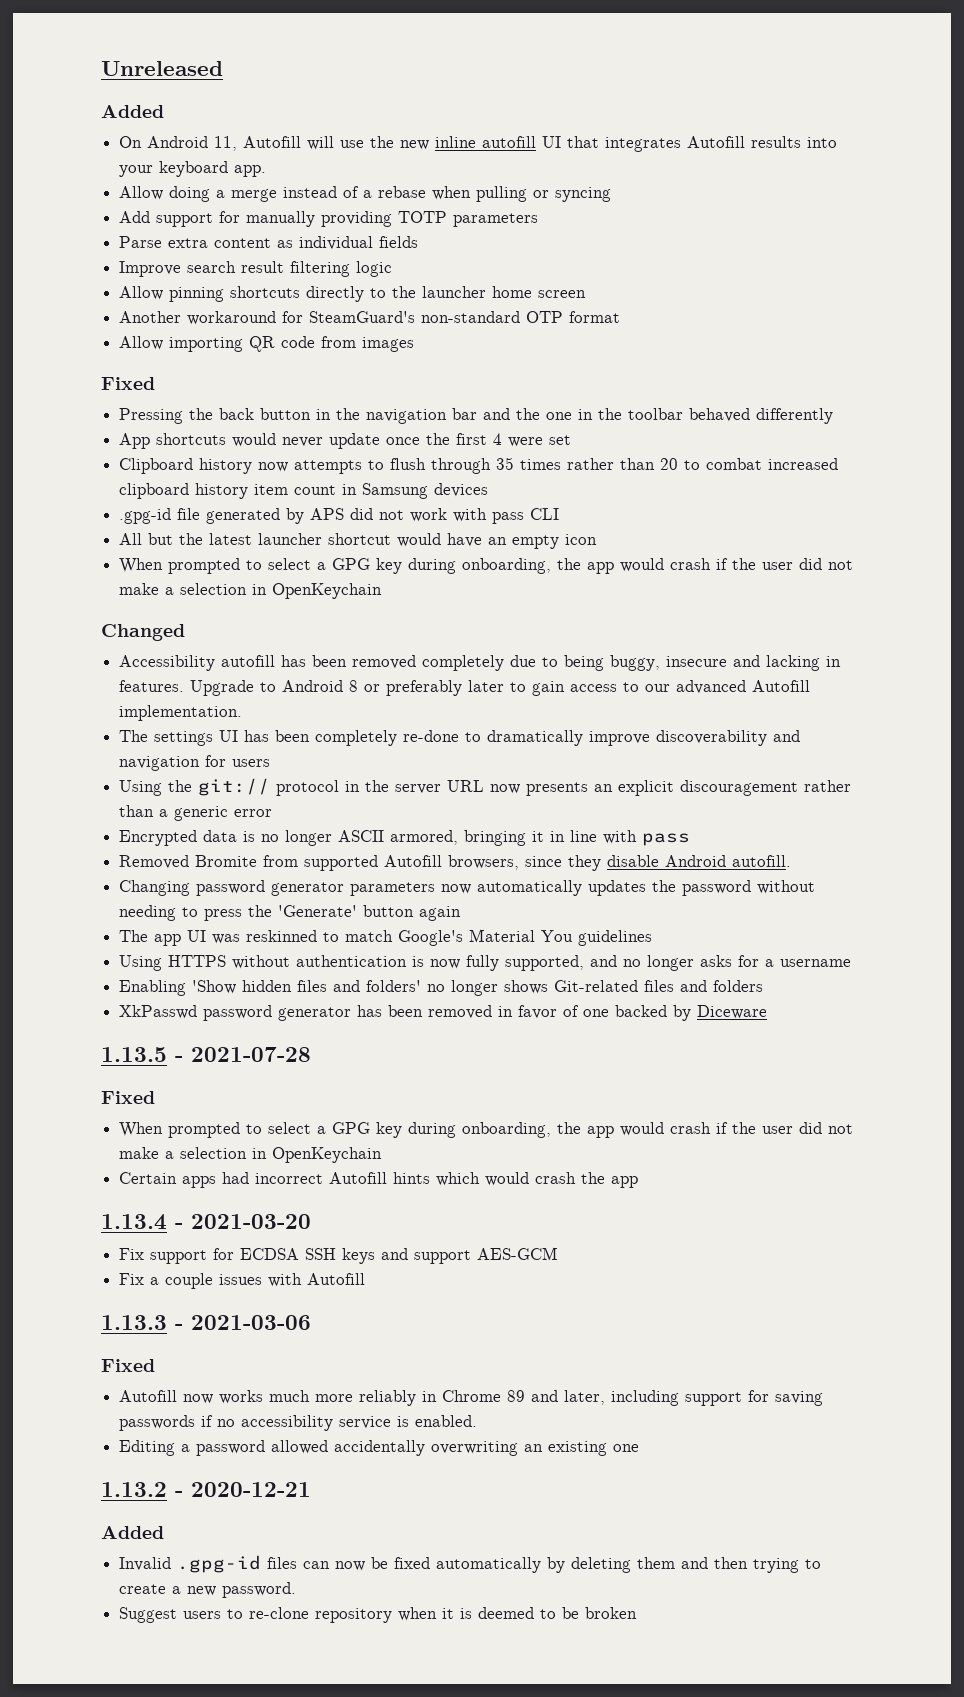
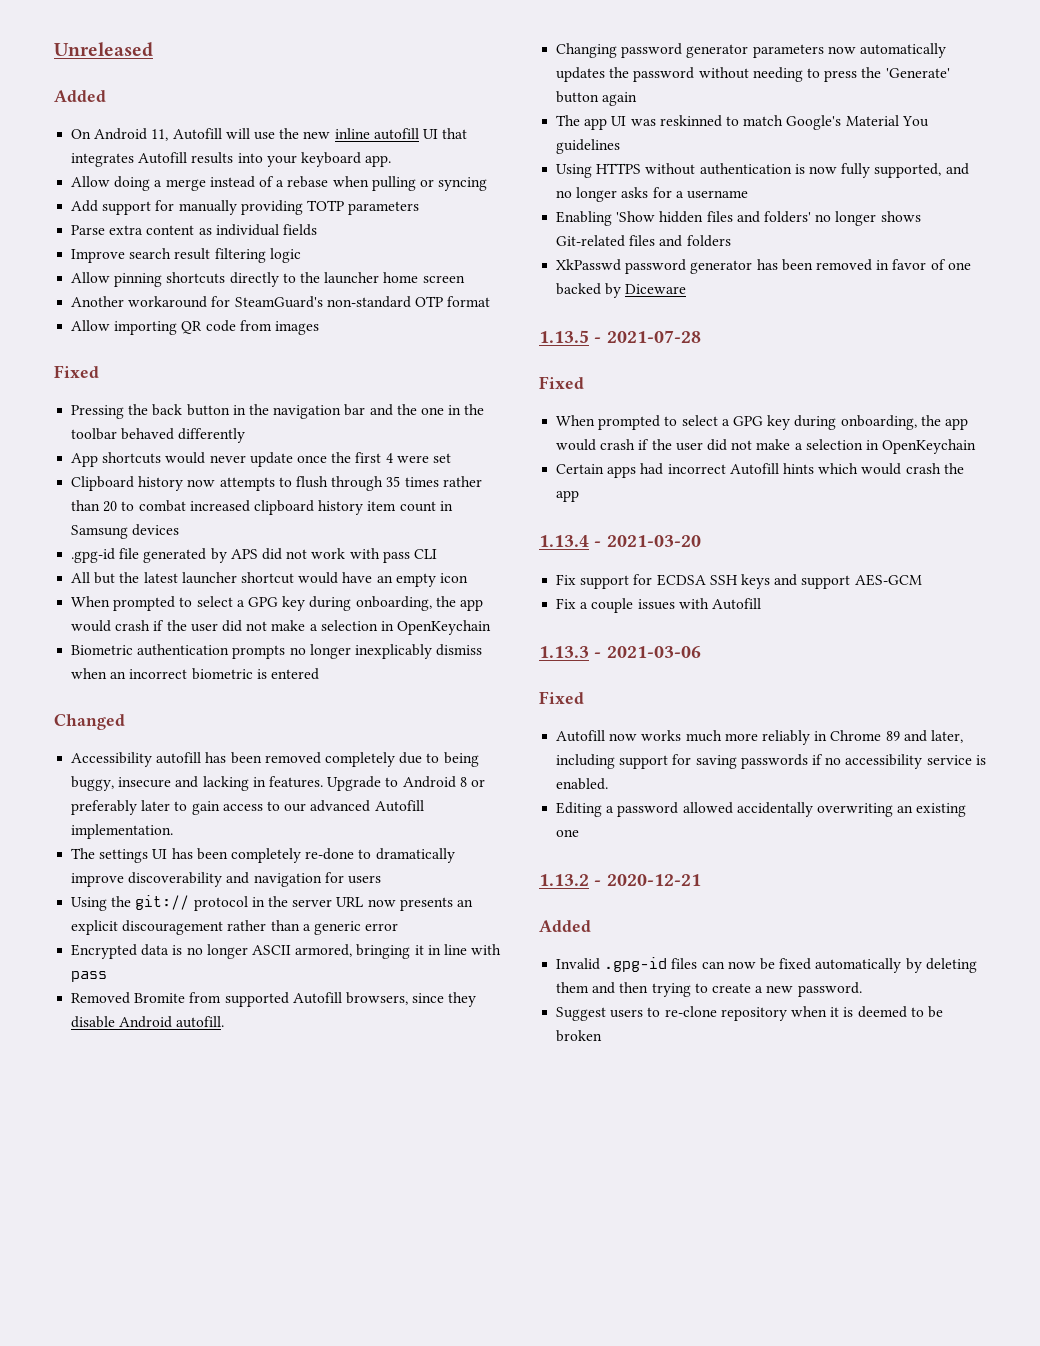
(383, 591) none -> [71,644,483,659] [71,668,319,680] // Biometric authentication prompts no longer inexplicably dismiss when an incorrect biometric is entered

